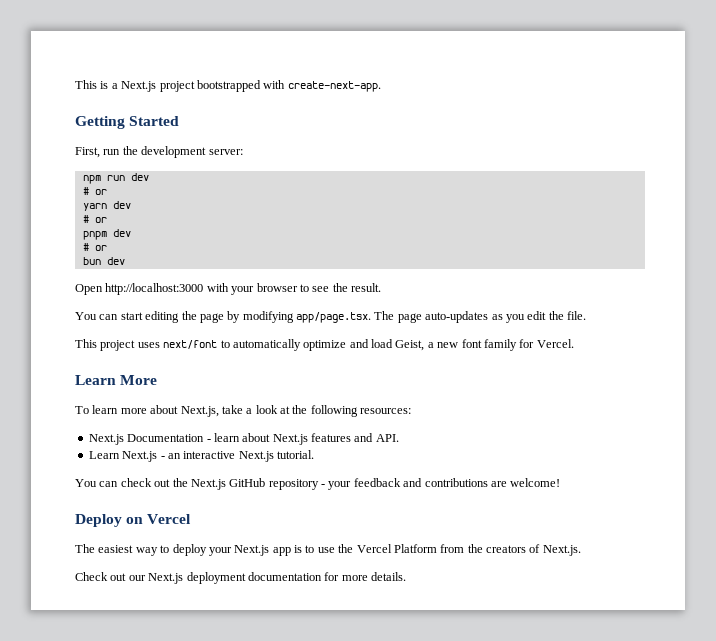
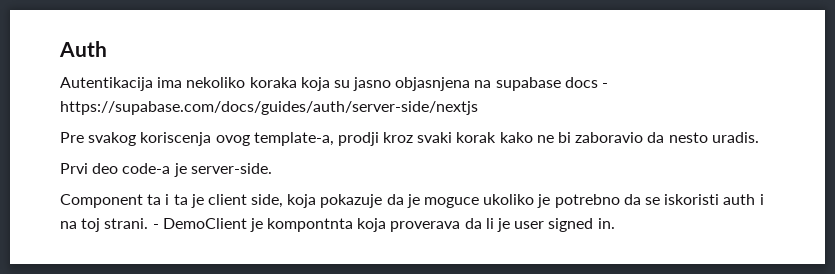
[75,80,381,92] [75,116,180,129] [75,146,243,158] [82,173,149,184] [82,187,107,195] [82,201,131,211] [82,215,107,223] [82,229,131,240] [82,243,107,251] [82,257,125,265] [75,283,381,295] [75,311,586,323] [75,339,574,351] [75,375,158,385] [75,405,412,417] [88,433,399,445] [88,450,314,462] [75,478,561,490] [75,514,192,527] [75,544,581,556] [75,572,406,584] This is a Next.js project bootstrapped with create-next-app. // Getting Started // First, run the development server: // npm run dev // # or // yarn dev // # or // pnpm dev // # or // bun dev // Open http://localhost:3000 with your browser to see the result. // You can start editing the page by modifying app/page.tsx. The page auto-updates as you edit the file. // This project uses next/font to automatically optimize and load Geist, a new font family for Vercel. // Learn More // To learn more about Next.js, take a look at the following resources: // Next.js Documentation - learn about Next.js features and API. // Learn Next.js - an interactive Next.js tutorial. // You can check out the Next.js GitHub repository - your feedback and contributions are welcome! // Deploy on Vercel // The easiest way to deploy your Next.js app is to use the Vercel Platform from the creators of Next.js. // Check out our Next.js deployment documentation for more details. -> [59,41,107,57] [60,77,609,91] [60,101,478,115] [60,132,759,146] [60,163,272,177] [60,194,764,208] [60,218,615,232] Auth // Autentikacija ima nekoliko koraka koja su jasno objasnjena na supabase docs - https://supabase.com/docs/guides/auth/server-side/nextjs // Pre svakog koriscenja ovog template-a, prodji kroz svaki korak kako ne bi zaboravio da nesto uradis. // Prvi deo code-a je server-side. // Component ta i ta je client side, koja pokazuje da je moguce ukoliko je potrebno da se iskoristi auth i na toj strani. - DemoClient je kompontnta koja proverava da li je user signed in.

